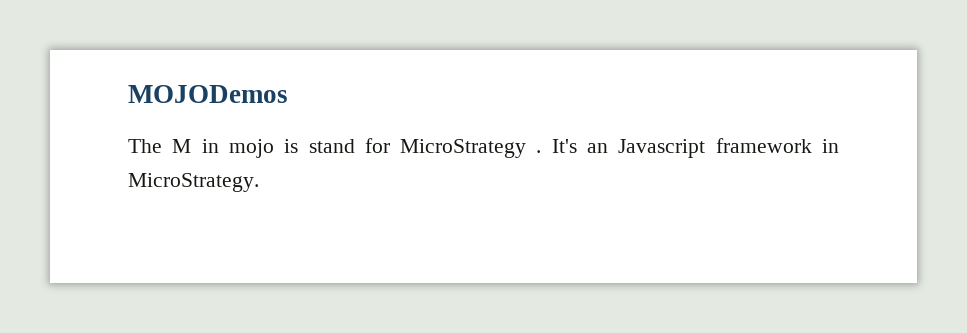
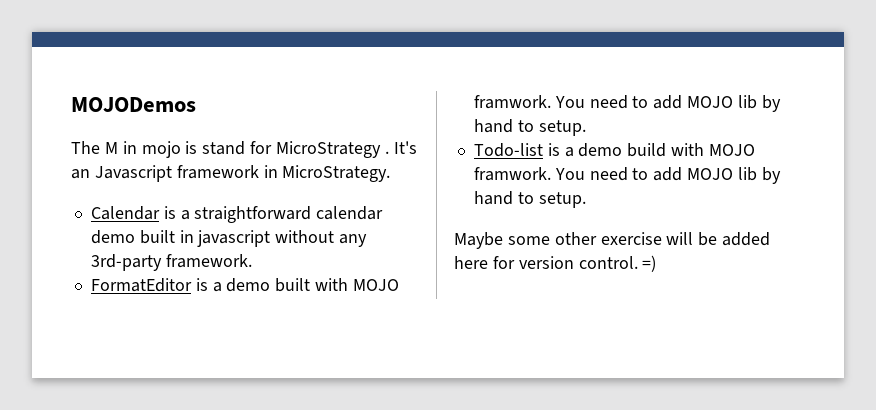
(259, 182) none -> [90,206,384,223] [90,230,368,247] [90,254,252,271] [90,278,399,292] [473,95,781,112] [473,119,586,136] [473,143,755,157] [473,167,781,184] [473,191,586,208] [454,232,771,249] [454,255,657,272] // Calendar is a straightforward calendar demo built in javascript without any 3rd-party framework. // FormatEditor is a demo built with MOJO framwork. You need to add MOJO lib by hand to setup. // Todo-list is a demo build with MOJO framwork. You need to add MOJO lib by hand to setup. // Maybe some other exercise will be added here for version control. =)

